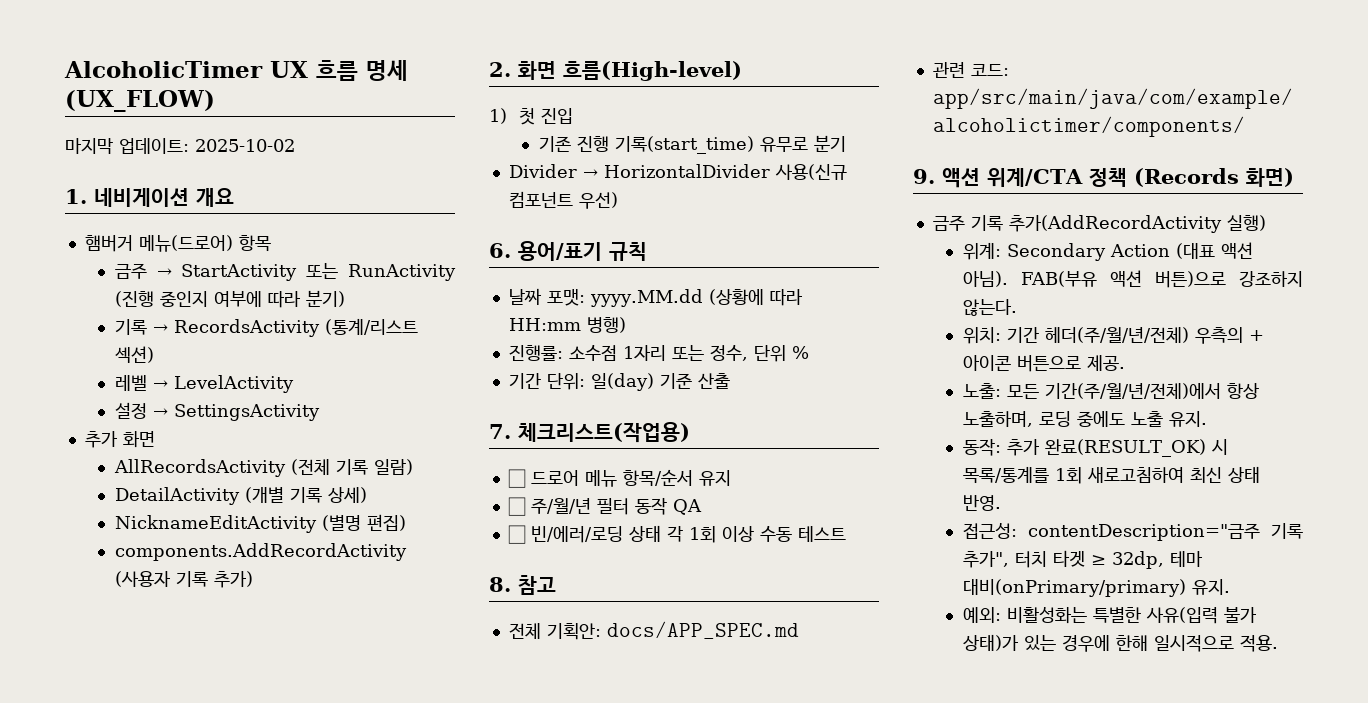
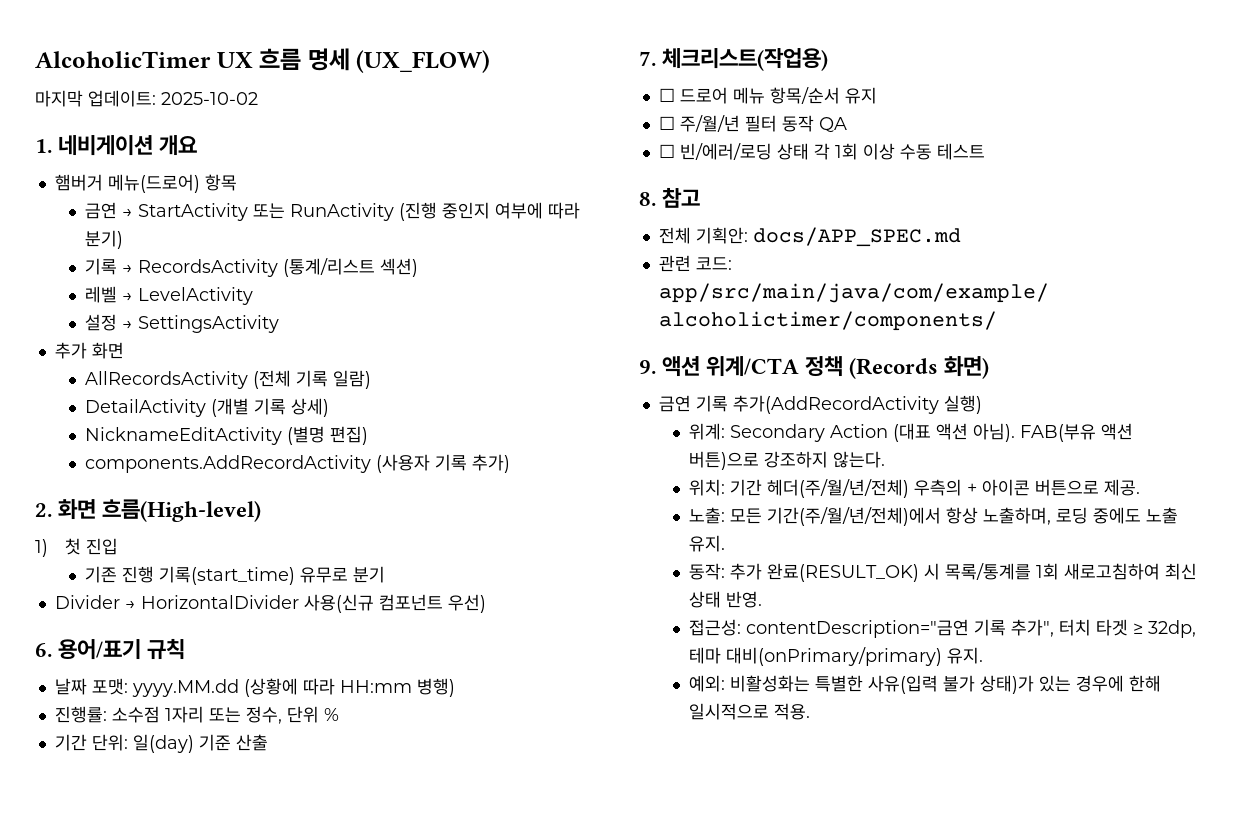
[114,263,147,279] 금주 -> [84,202,117,219] 금연
[932,215,965,231] 금주 -> [658,395,691,412] 금연
[1027,523,1260,541] contentDescription="금주 -> [745,619,969,638] contentDescription="금연

